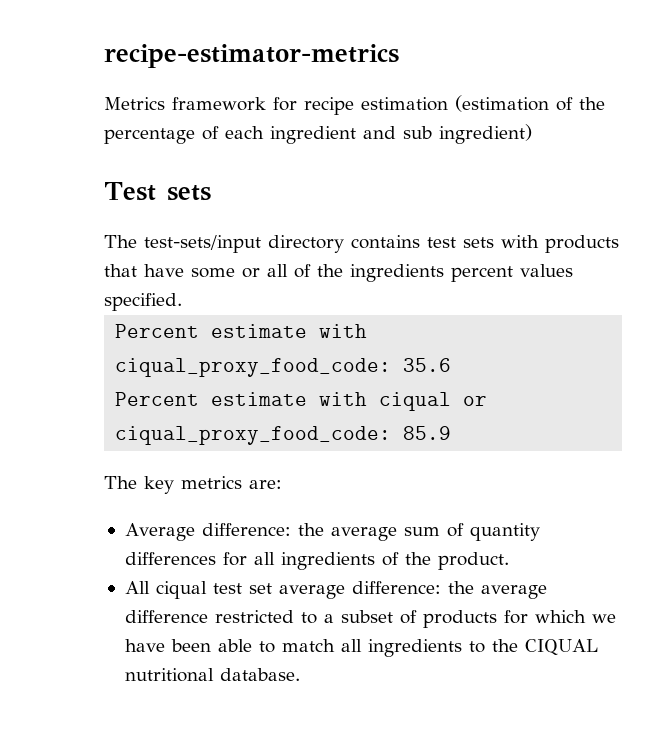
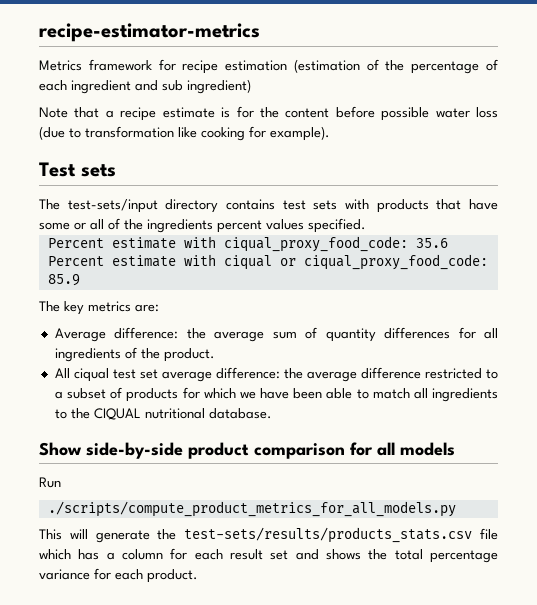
(532, 134) none -> [39,106,499,121] [39,126,330,141] // Note that a recipe estimate is for the content before possible water loss (due to transformation like cooking for example).
(300, 674) none -> [39,442,455,459] [39,477,61,488] [47,501,456,517] [39,527,498,543] [39,548,498,563] [39,568,198,583] // Show side-by-side product comparison for all models // Run // ./scripts/compute_product_metrics_for_all_models.py // This will generate the test-sets/results/products_stats.csv file which has a column for each result set and shows the total percentage variance for each product.

